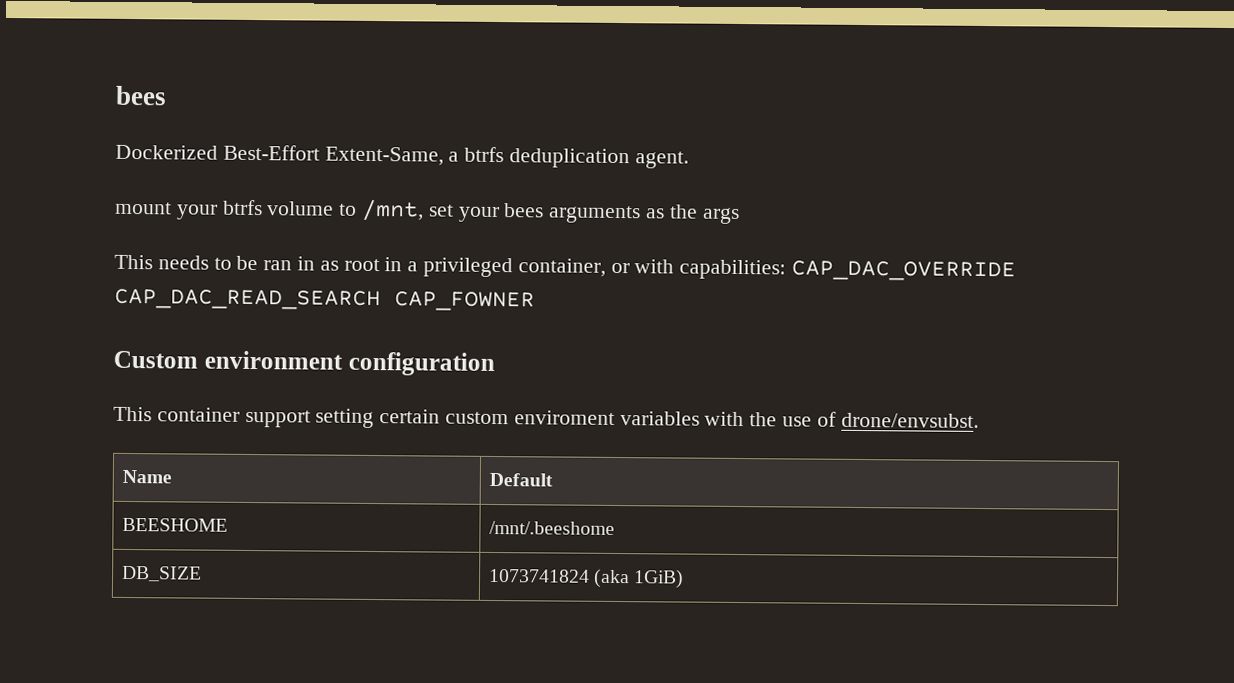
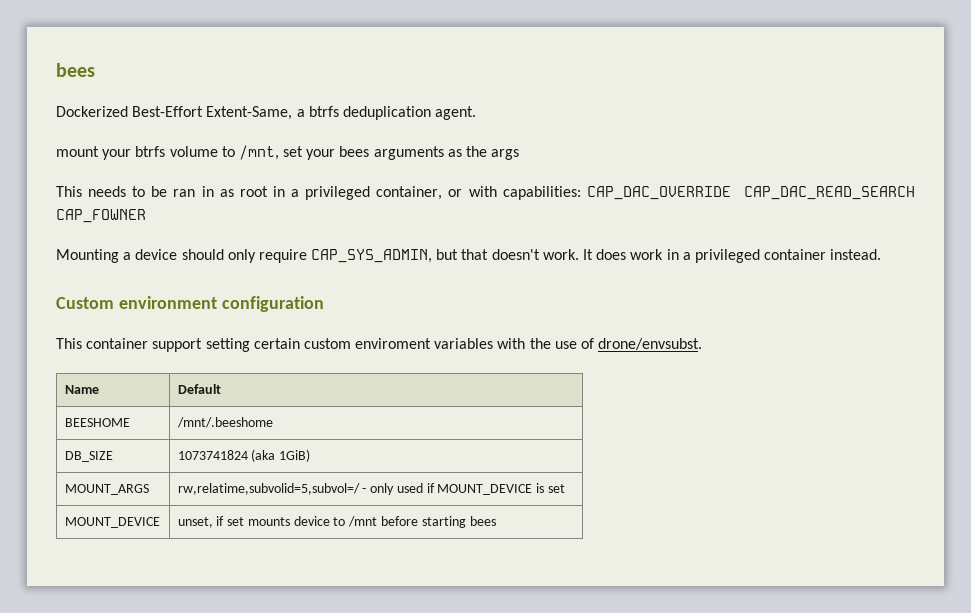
(535, 301) none -> [56,249,882,263] // Mounting a device should only require CAP_SYS_ADMIN, but that doesn't work. It does work in a privileged container instead.
(685, 579) none -> [64,484,149,495] [177,483,565,495] [64,517,160,528] [177,516,496,528] // MOUNT_ARGS | rw,relatime,subvolid=5,subvol=/ - only used if MOUNT_DEVICE is set // MOUNT_DEVICE | unset, if set mounts device to /mnt before starting bees

